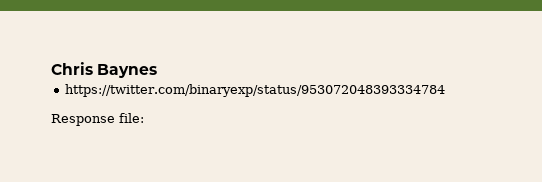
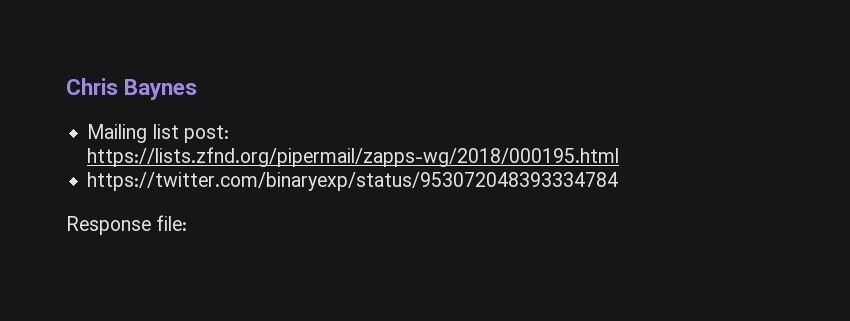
(158, 71) none -> [87,124,229,143] [87,147,620,167] // Mailing list post: https://lists.zfnd.org/pipermail/zapps-wg/2018/000195.html

